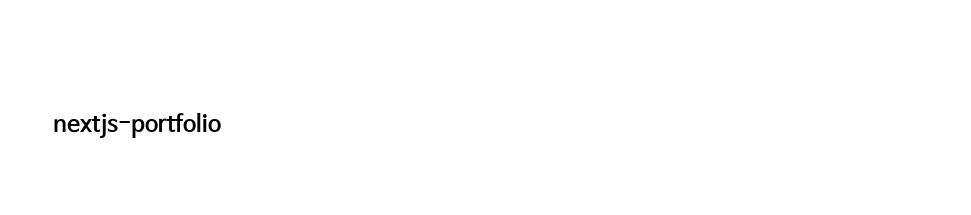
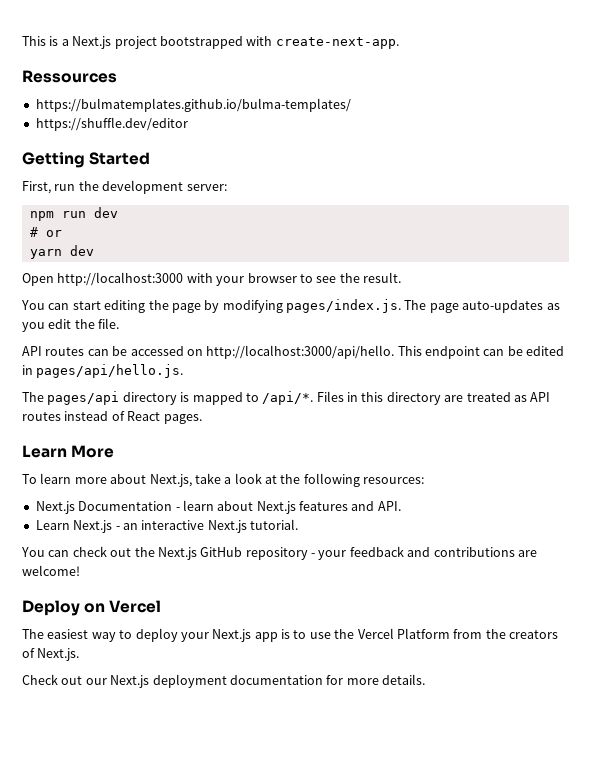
[53,112,221,139] nextjs-portfolio -> [22,36,399,49] [22,70,117,83] [35,98,351,112] [35,117,188,131] [22,152,151,168] [22,180,227,194] [29,207,118,221] [29,227,62,237] [29,245,94,259] [22,272,401,286] [21,299,560,313] [22,318,120,332] [22,345,565,359] [22,364,184,378] [22,391,551,405] [22,411,202,424] [22,445,115,458] [22,473,425,487] [35,500,401,514] [35,519,298,533] [21,546,537,560] [22,565,80,576] [22,600,162,616] [22,628,558,642] [22,648,80,661] [22,674,425,688] This is a Next.js project bootstrapped with create-next-app. // Ressources // https://bulmatemplates.github.io/bulma-templates/ // https://shuffle.dev/editor // Getting Started // First, run the development server: // npm run dev // # or // yarn dev // Open http://localhost:3000 with your browser to see the result. // You can start editing the page by modifying pages/index.js. The page auto-updates as you edit the file. // API routes can be accessed on http://localhost:3000/api/hello. This endpoint can be edited in pages/api/hello.js. // The pages/api directory is mapped to /api/*. Files in this directory are treated as API routes instead of React pages. // Learn More // To learn more about Next.js, take a look at the following resources: // Next.js Documentation - learn about Next.js features and API. // Learn Next.js - an interactive Next.js tutorial. // You can check out the Next.js GitHub repository - your feedback and contributions are welcome! // Deploy on Vercel // The easiest way to deploy your Next.js app is to use the Vercel Platform from the creators of Next.js. // Check out our Next.js deployment documentation for more details.

